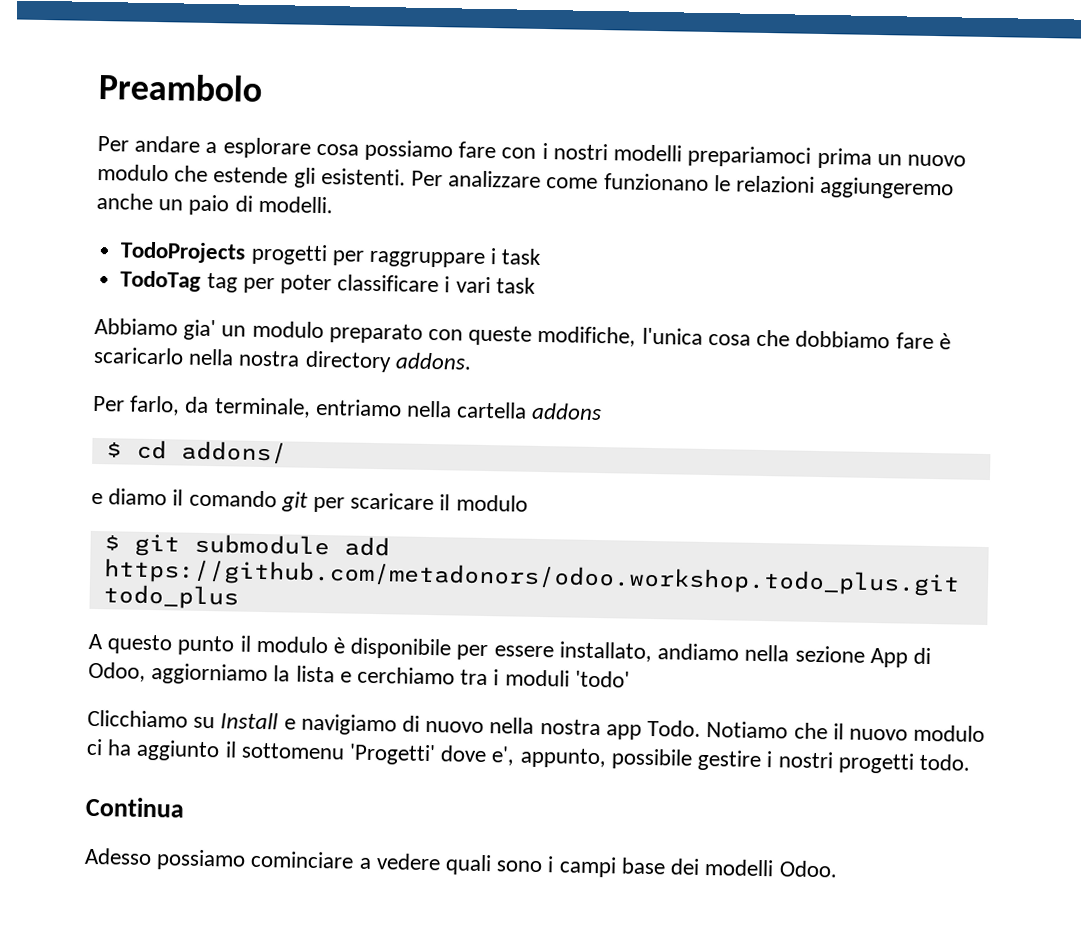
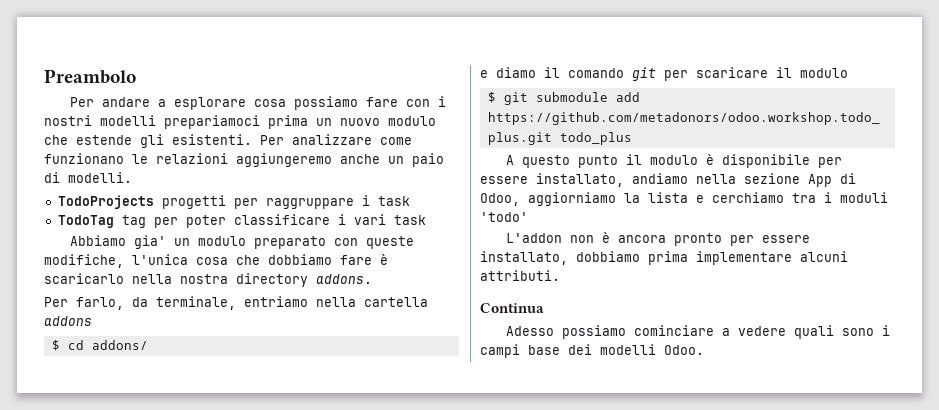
[87,709,986,743] [86,738,970,774] Clicchiamo su Install e navigiamo di nuovo nella nostra app Todo. Notiamo che il nuovo modulo ci ha aggiunto il sottomenu 'Progetti' dove e', appunto, possibile gestire i nostri progetti todo. -> [505,232,810,246] [480,251,848,265] [480,270,560,281] L'addon non è ancora pronto per essere installato, dobbiamo prima implementare alcuni attributi.

